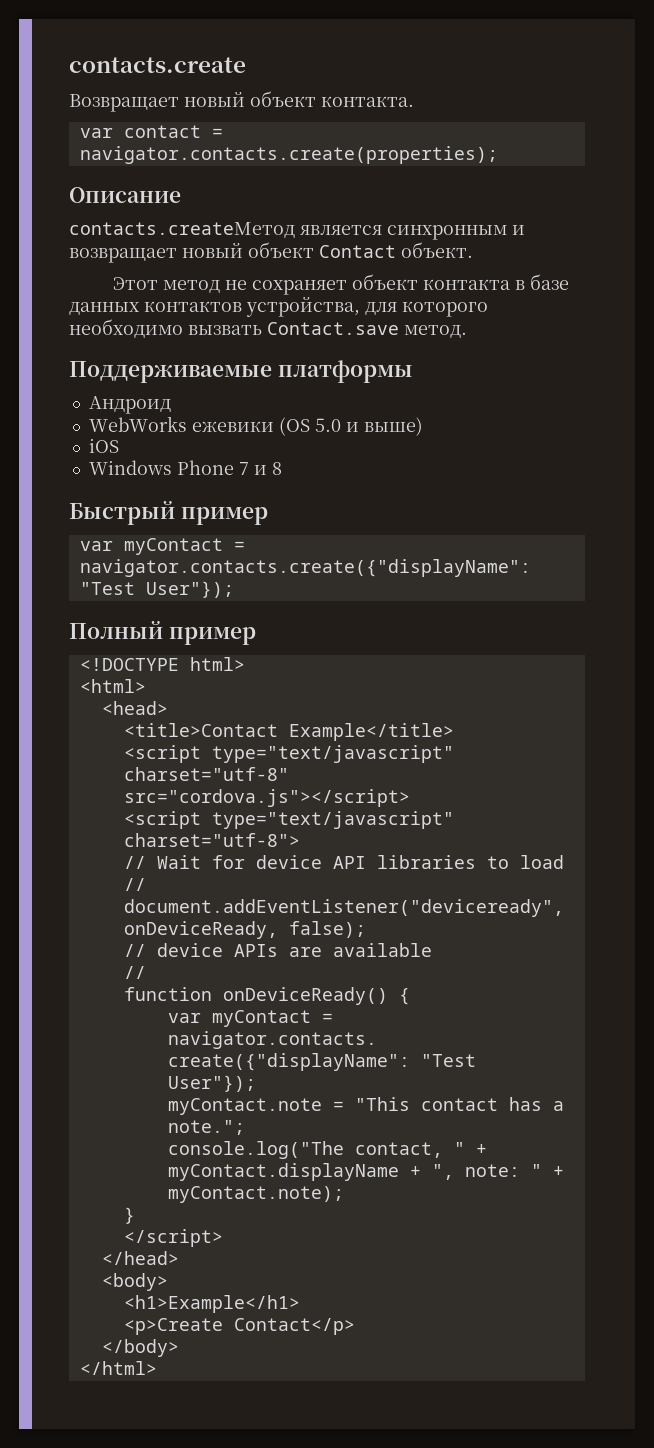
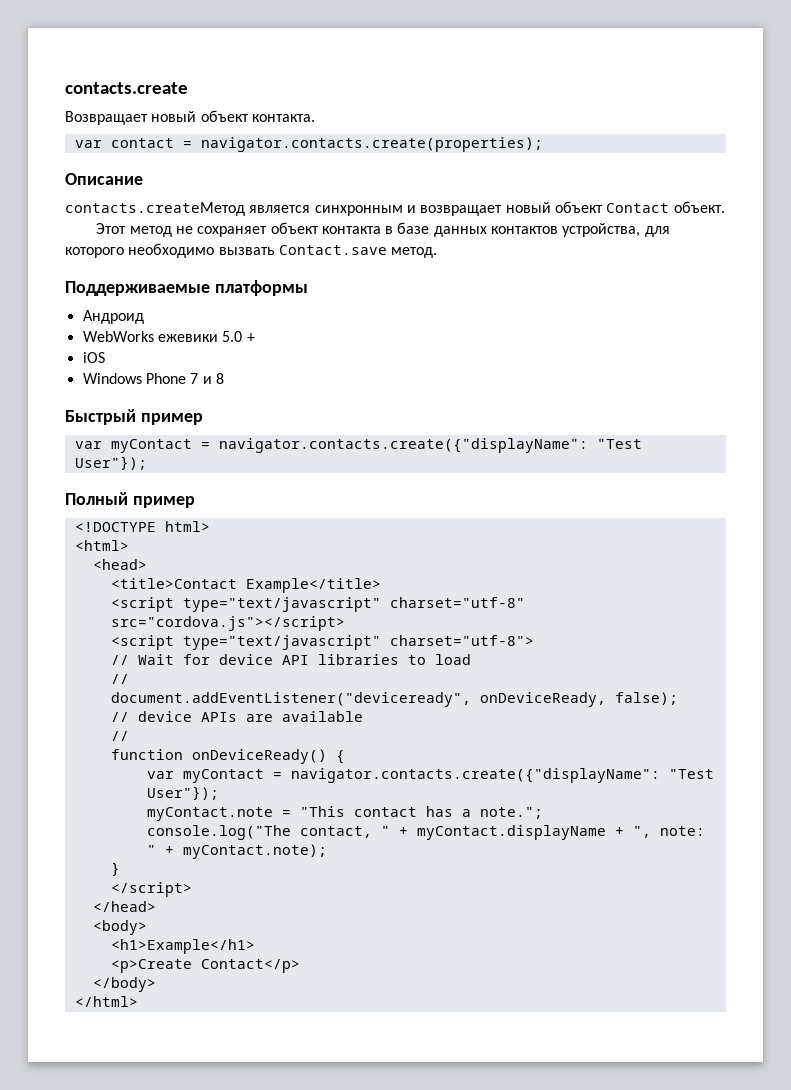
[278,417,423,436] (OS 5.0 и выше) -> [222,331,255,342] 5.0 +

